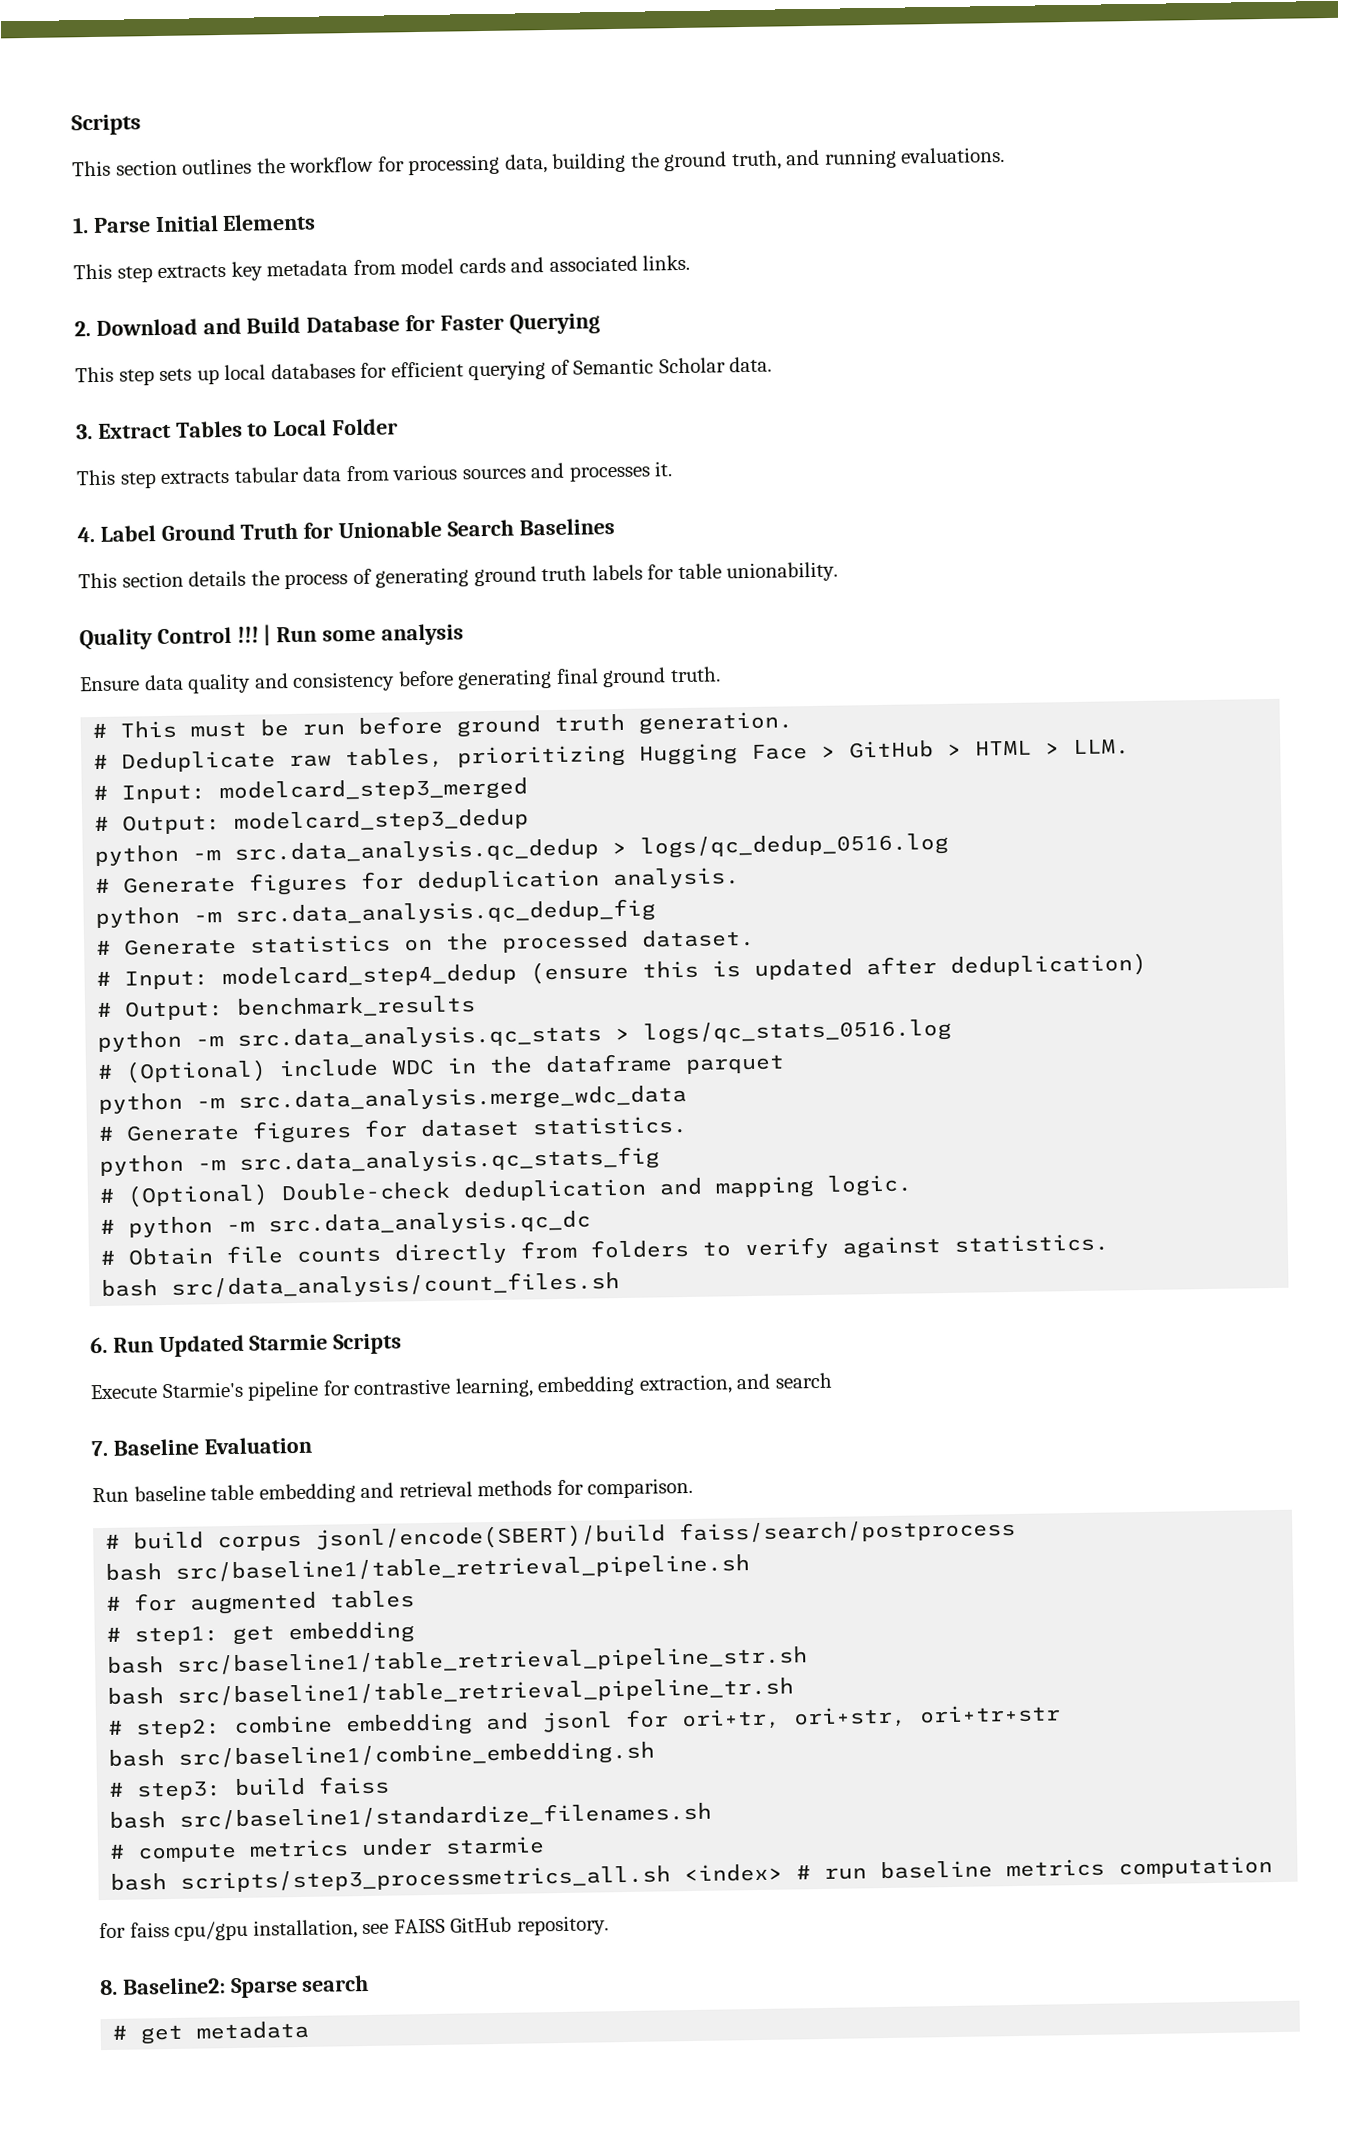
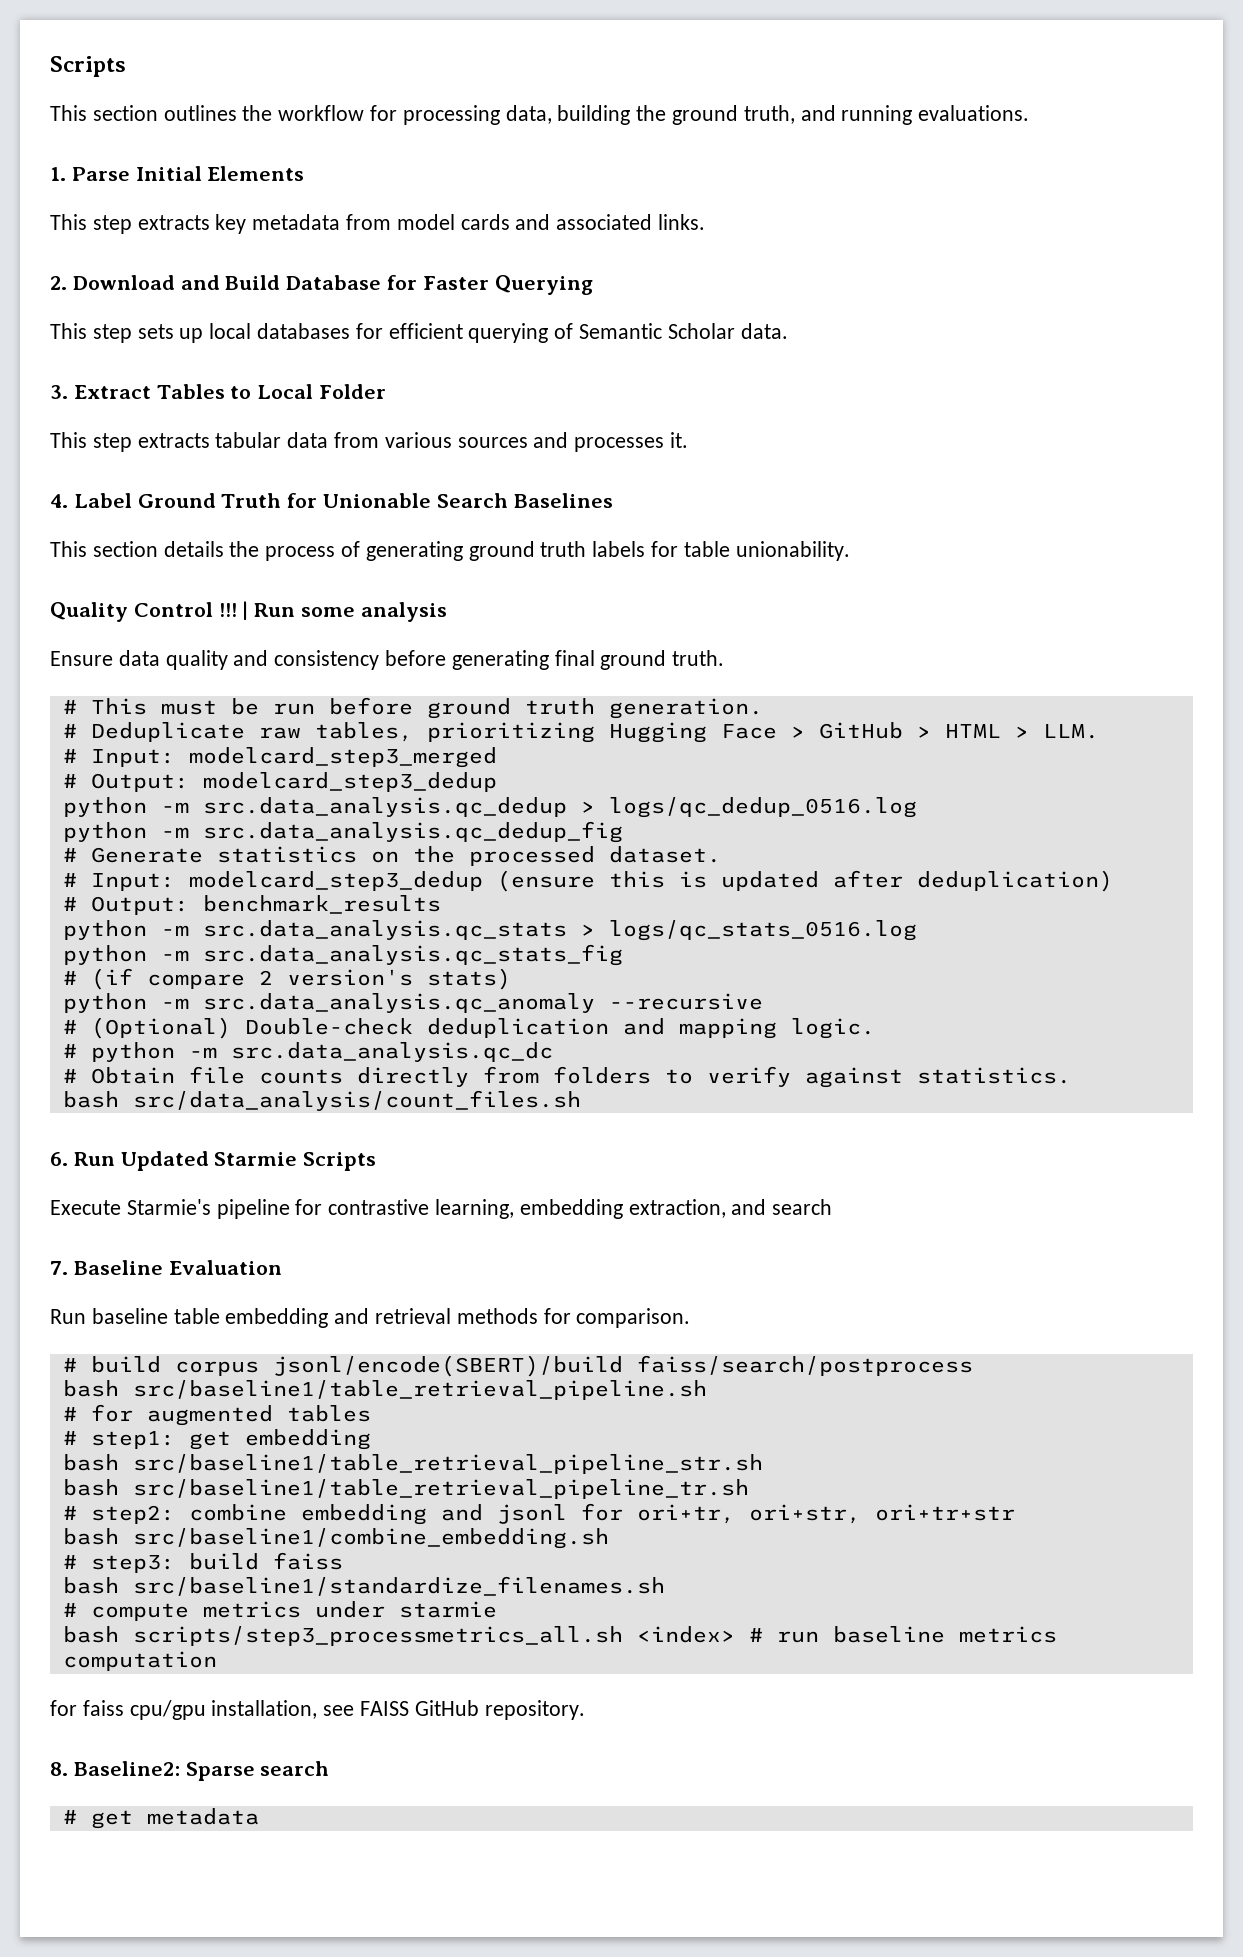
[95,867,741,896] // # Generate figures for deduplication analysis. -> (917, 807) none
[222,963,518,989] modelcard_step4_dedup -> [188,871,483,891] modelcard_step3_dedup
[97,1053,786,1084] [98,1084,688,1115] [98,1115,689,1144] [99,1146,661,1177] # (Optional) include WDC in the dataframe parquet // python -m src.data_analysis.merge_wdc_data // # Generate figures for dataset statistics. // python -m src.data_analysis.qc_stats_fig -> [62,944,623,966] [62,968,511,990] [62,993,763,1013] python -m src.data_analysis.qc_stats_fig // # (if compare 2 version's stats) // python -m src.data_analysis.qc_anomaly --recursive

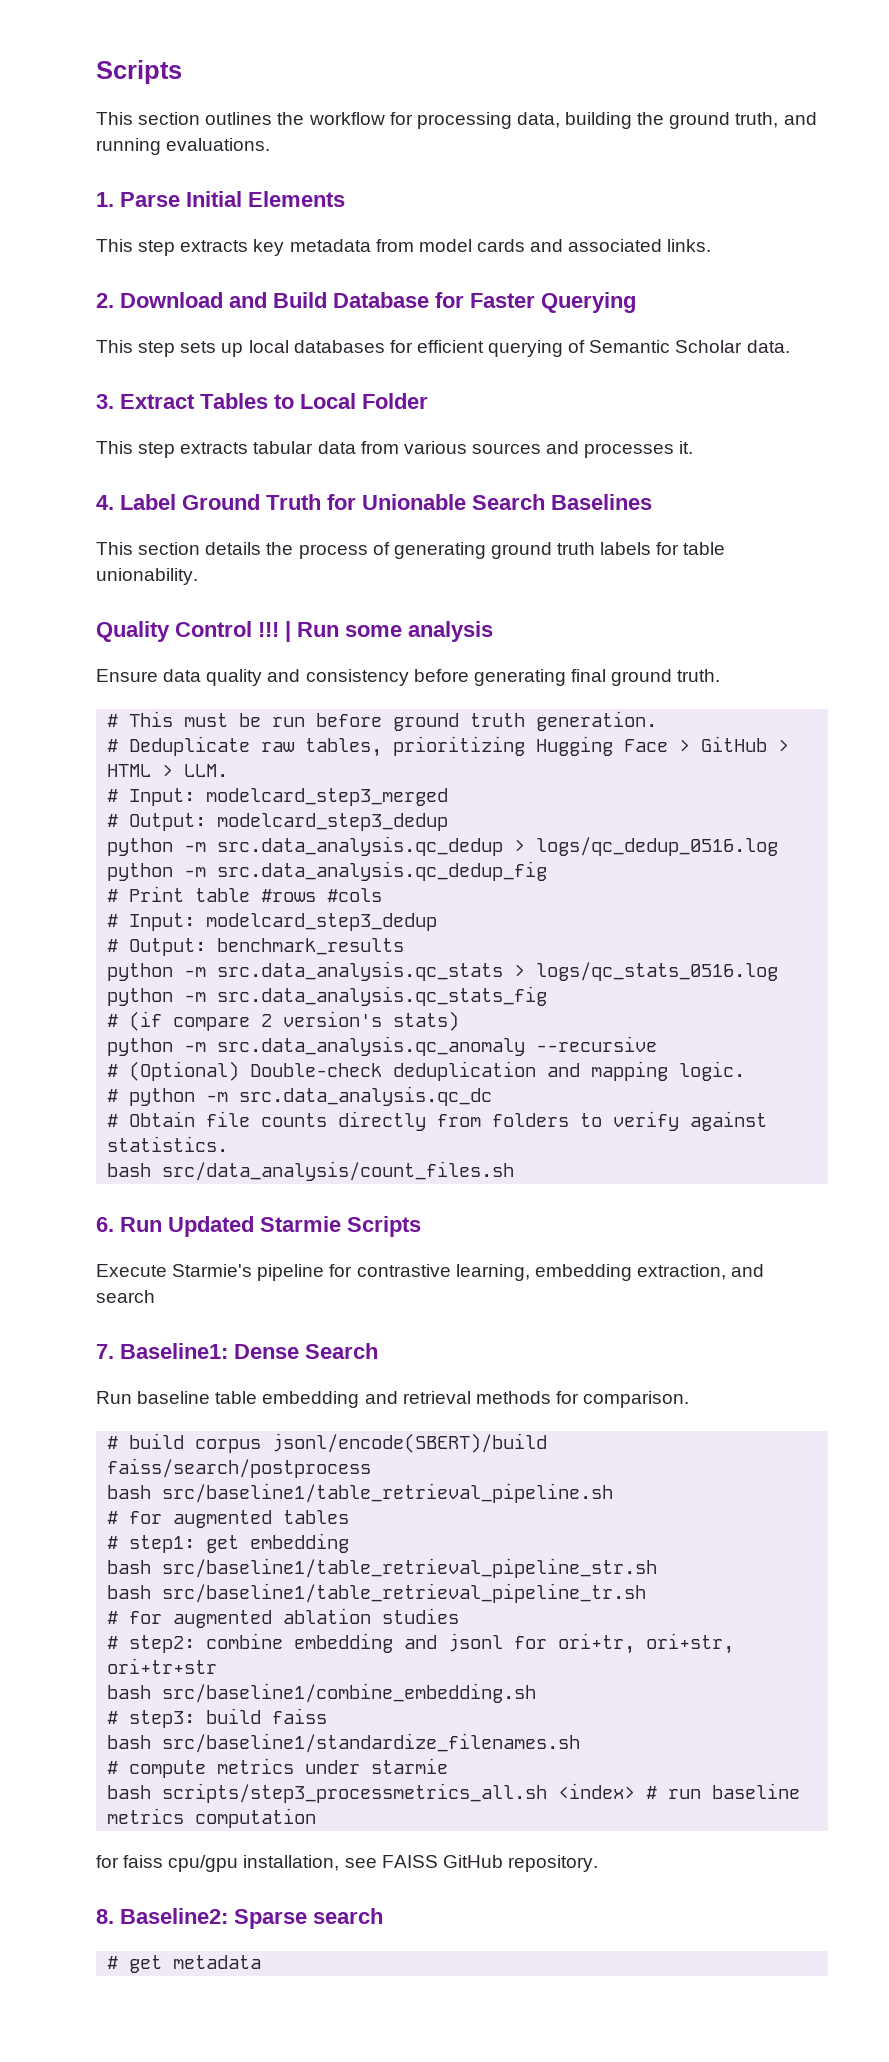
[90,846,721,866] [62,870,1113,892] Generate statistics on the processed dataset. // # Input: modelcard_step3_dedup (ensure this is updated after deduplication) -> [129,886,383,902] [107,913,438,931] Print table #rows #cols // # Input: modelcard_step3_dedup
[73,1260,282,1275] Baseline Evaluation -> [120,1343,378,1359] Baseline1: Dense Search
(749, 1489) none -> [107,1608,460,1628] // # for augmented ablation studies

